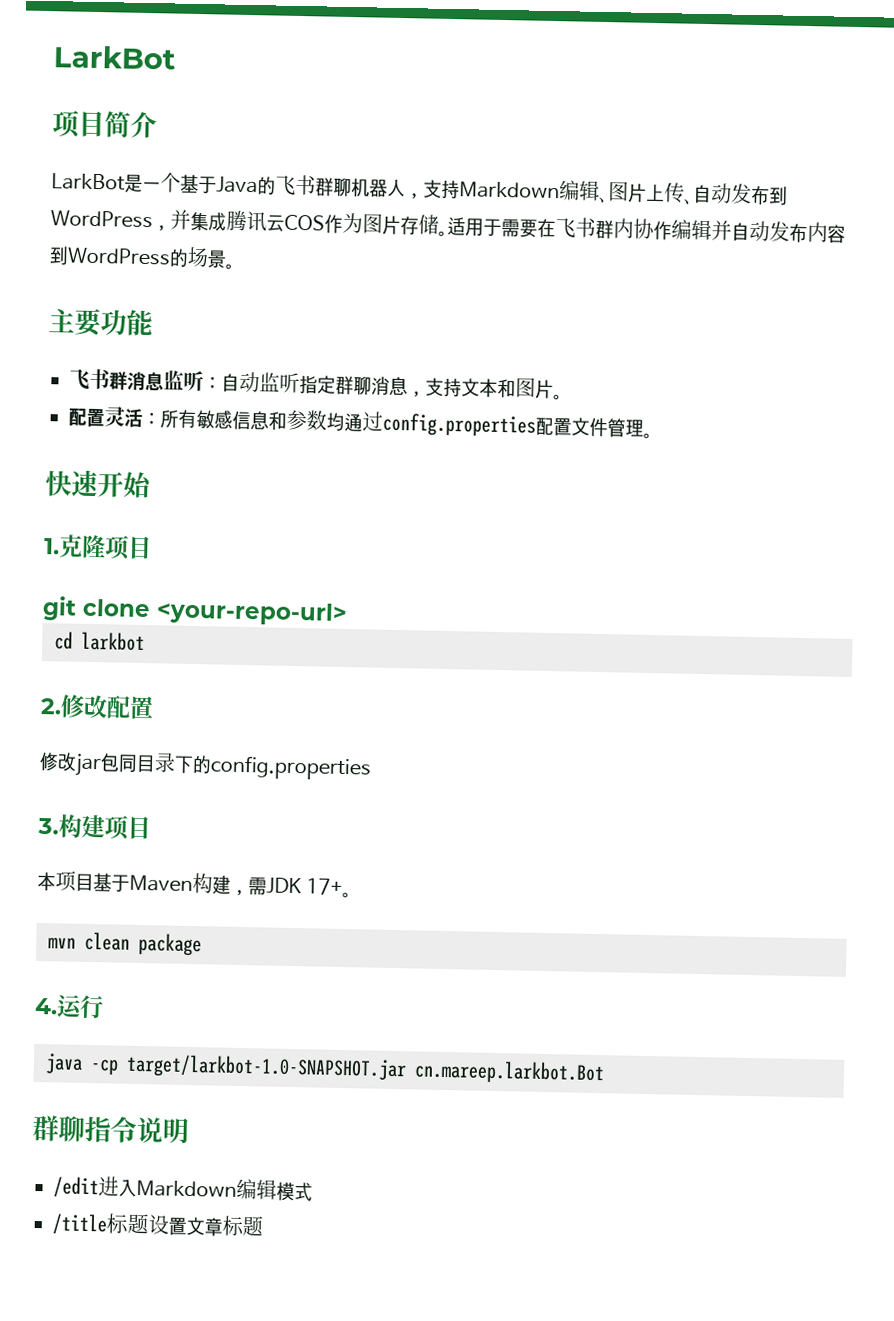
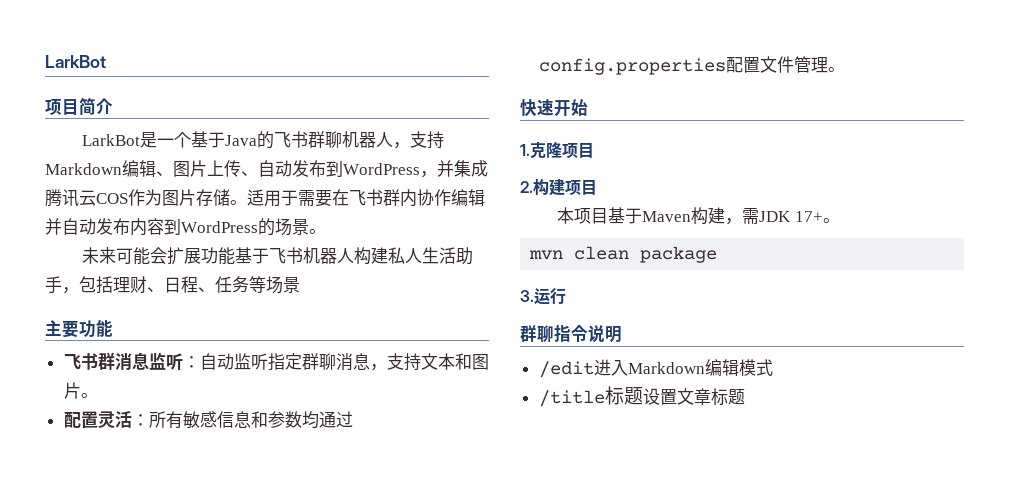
(235, 266) none -> [82,247,474,265] [45,276,300,294] // 未来可能会扩展功能基于飞书机器人构建私人生活助手，包括理财、日程、任务等场景
[42,596,348,627] [54,631,145,652] [40,694,154,720] [39,751,372,781] [37,817,59,835] git clone <your-repo-url> // cd larkbot // 2.修改配置 // 修改jar包同目录下的config.properties // 3. -> [520,181,533,193] 2.
[34,997,58,1015] 4. -> [520,290,534,302] 3.
[45,1053,605,1086] // java -cp target/larkbot-1.0-SNAPSHOT.jar cn.mareep.larkbot.Bot -> (566, 296) none

